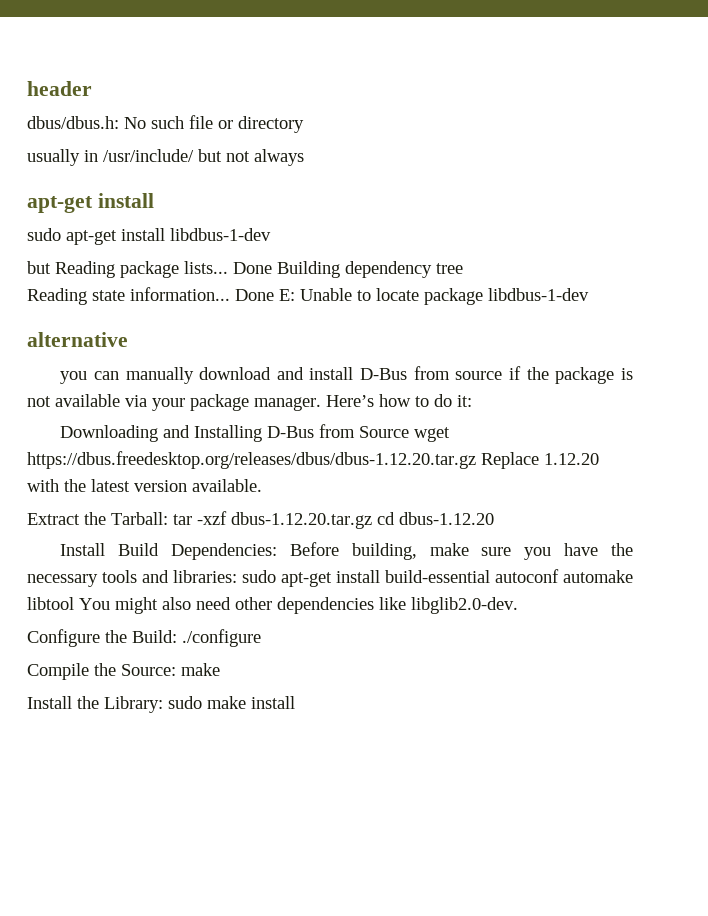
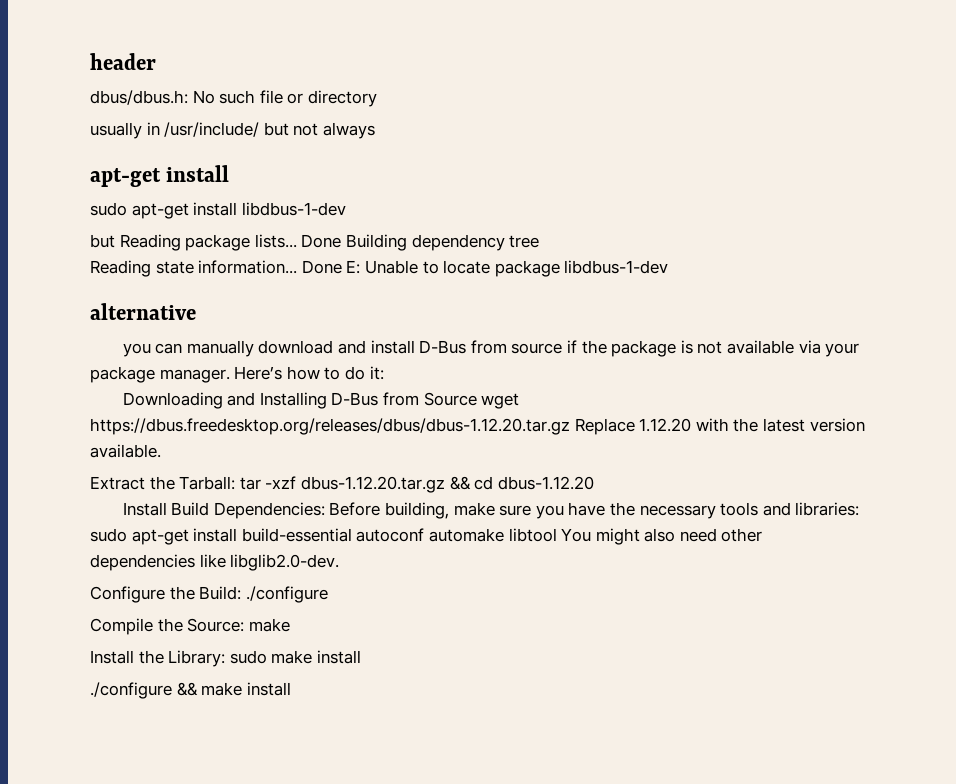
(372, 520) none -> [449,476,471,490] &&
(295, 702) none -> [90,682,291,699] // ./configure && make install

